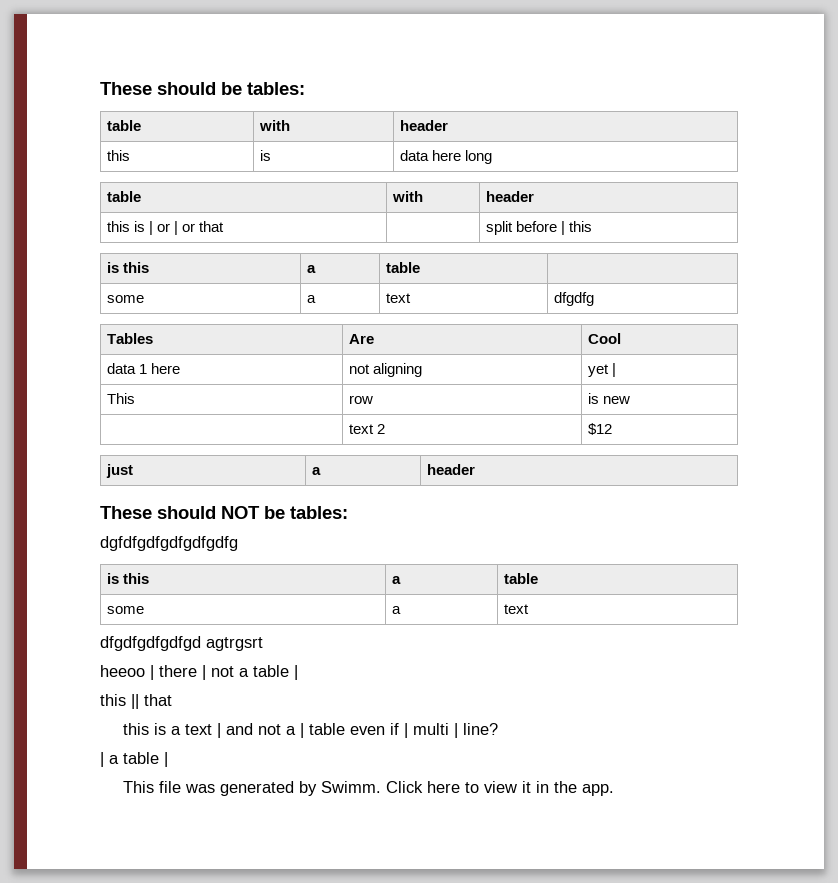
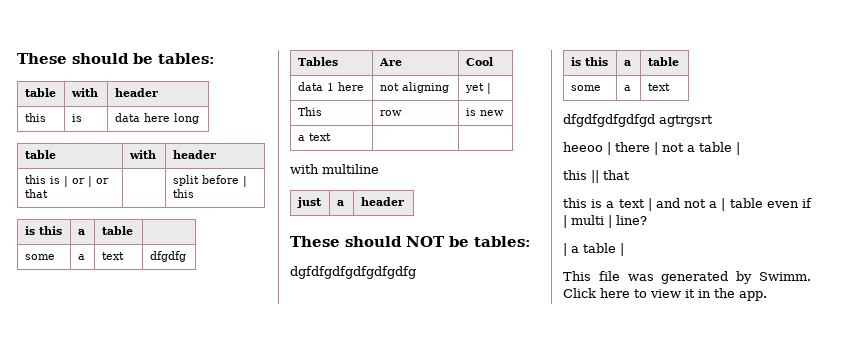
[348,424,385,434] [587,423,612,435] | text 2 | $12 -> [297,133,331,141] [290,164,379,174] a text | | // with multiline

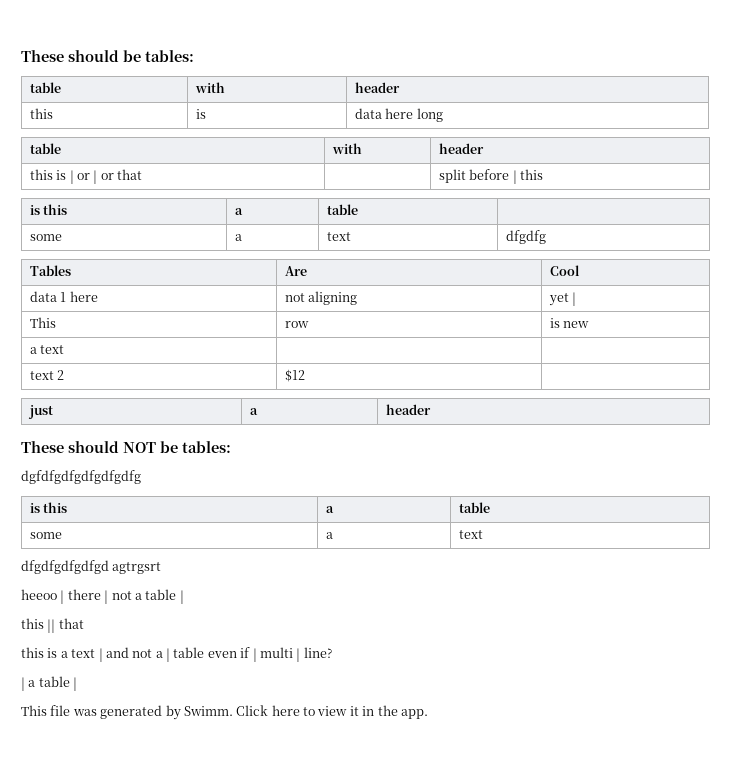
[290,164,379,174] // with multiline -> [29,370,65,380] [284,369,305,382] // text 2 | $12 |

